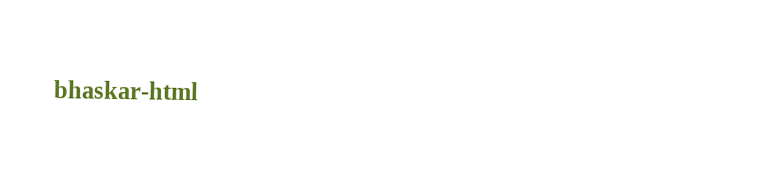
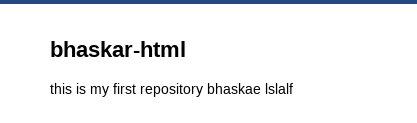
(199, 90) none -> [50,83,293,97] // this is my first repository bhaskae lslalf

